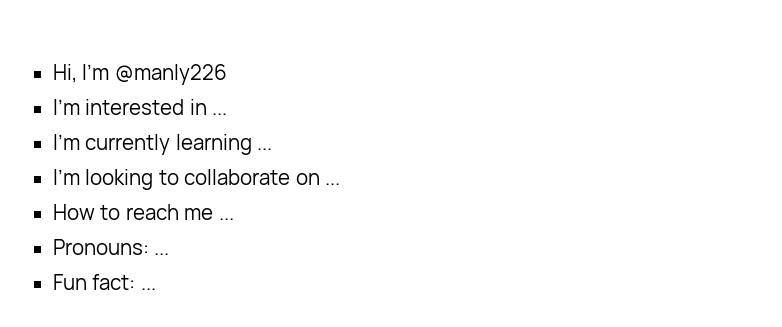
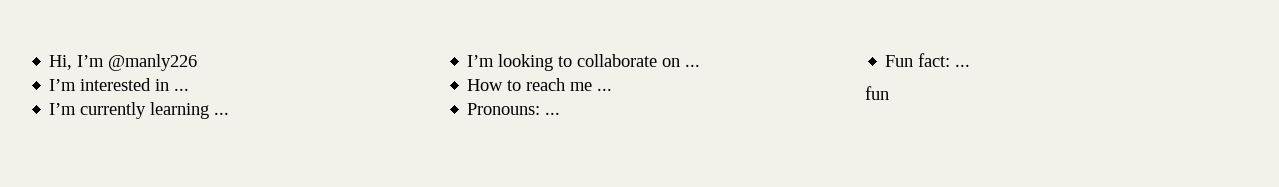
(156, 289) none -> [865,86,889,100] // fun

